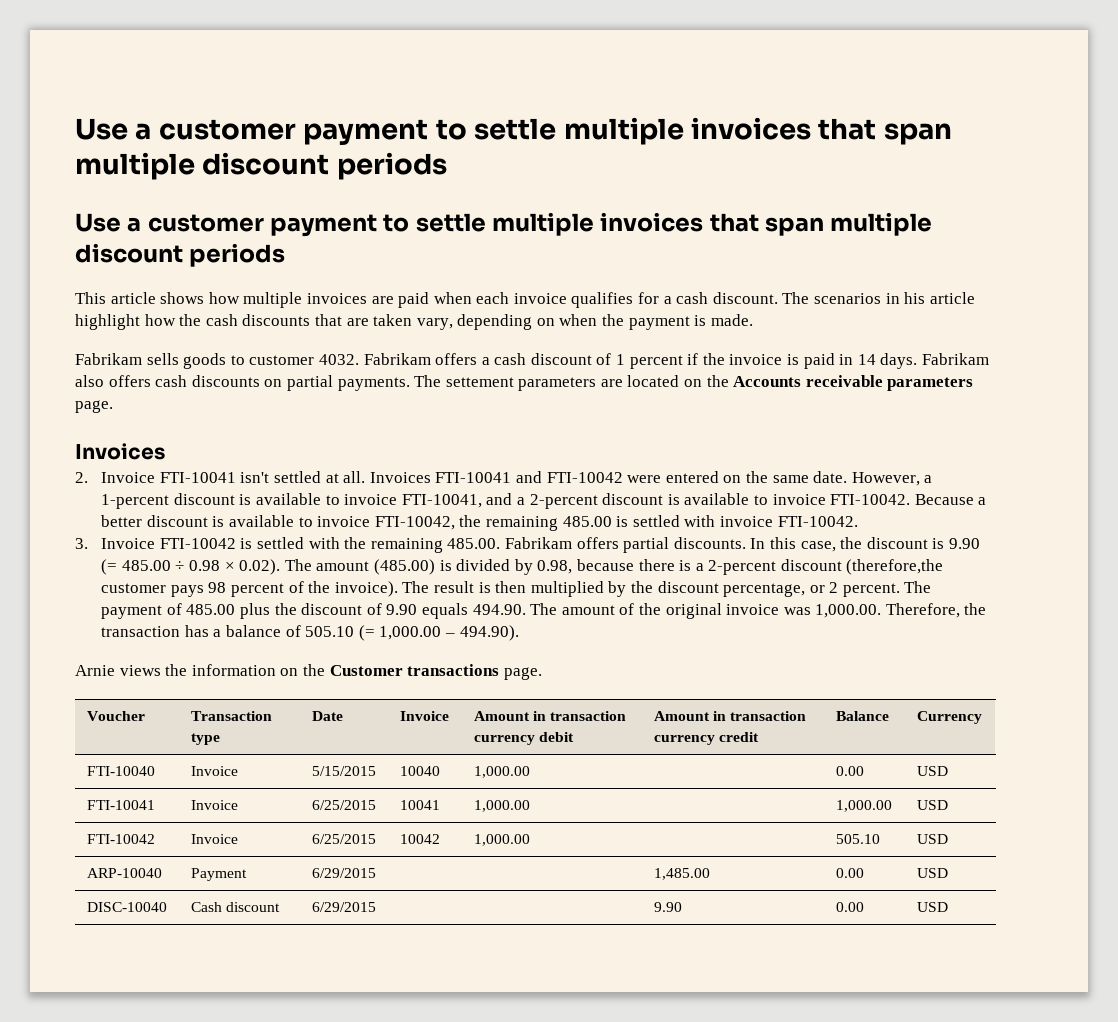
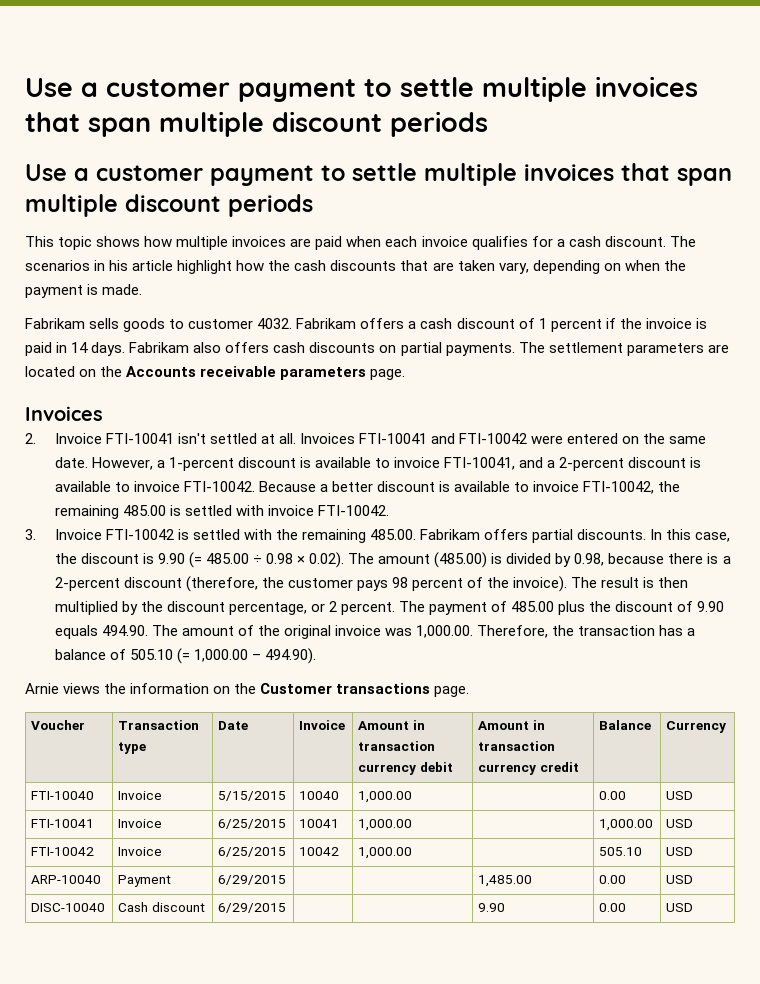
[110,292,156,304] article -> [58,236,93,250] topic
[445,377,514,387] settement -> [548,342,623,353] settlement
[846,559,944,575] (therefore,the -> [185,576,284,592] (therefore, the

